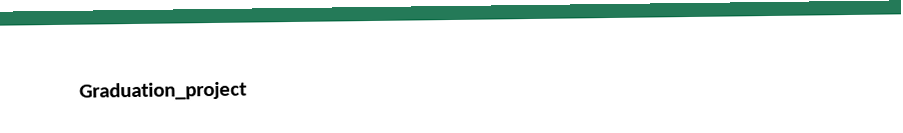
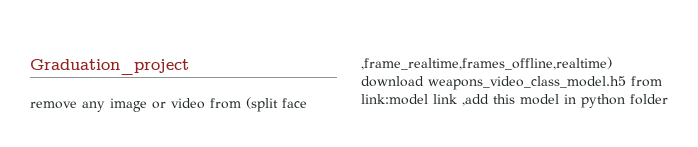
(247, 91) none -> [30,97,307,112] [361,57,612,70] [361,76,662,90] [361,94,668,108] // remove any image or video from (split face ,frame_realtime,frames_offline,realtime) download weapons_video_class_model.h5 from link:model link ,add this model in python folder

